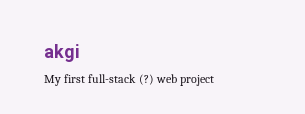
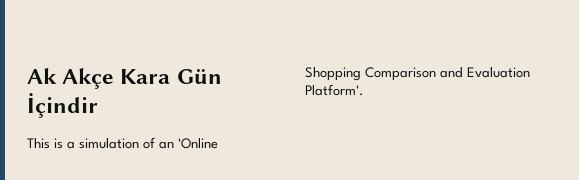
[44,44,79,62] [44,74,215,86] akgi // My first full-stack (?) web project -> [27,68,222,89] [27,93,98,118] [27,137,218,149] [305,67,530,81] [305,84,364,96] Ak Akçe Kara Gün İçindir // This is a simulation of an 'Online Shopping Comparison and Evaluation Platform'.

